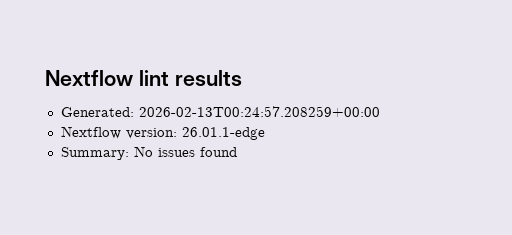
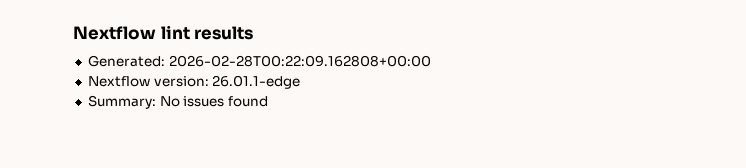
[138,106,380,117] 2026-02-13T00:24:57.208259+00:00 -> [168,55,431,67] 2026-02-28T00:22:09.162808+00:00

